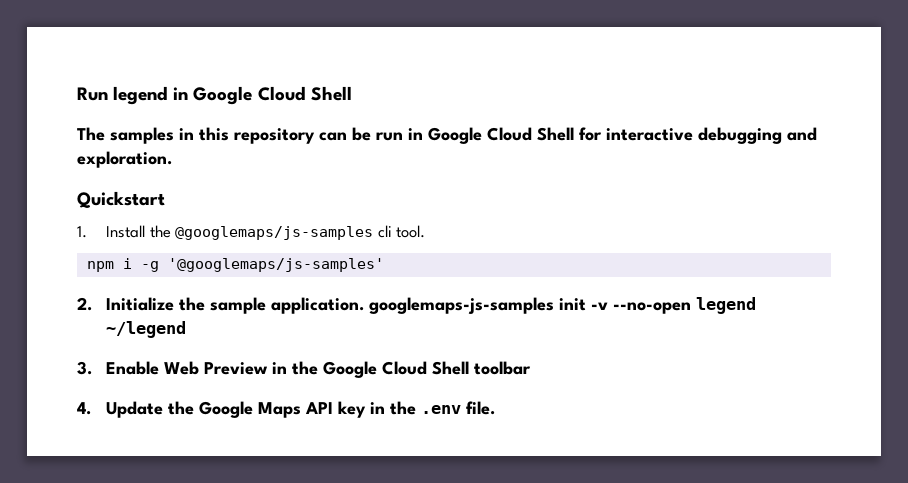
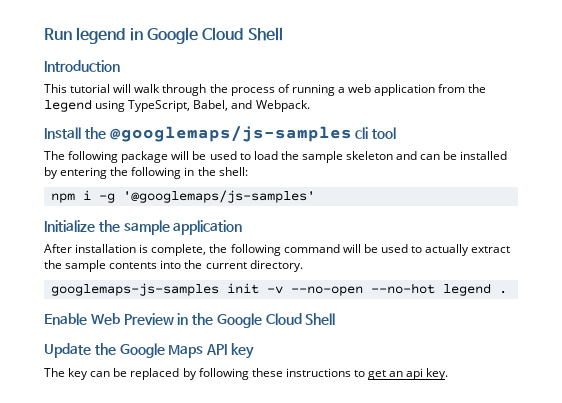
[77,127,817,144] [77,151,172,168] [77,191,165,208] [77,225,426,240] The samples in this repository can be run in Google Cloud Shell for interactive debugging and exploration. // Quickstart // 1. Install the @googlemaps/js-samples cli tool. -> [44,60,120,72] [44,84,487,96] [44,99,310,112] [44,126,397,142] [44,151,508,163] [44,167,248,179] Introduction // This tutorial will walk through the process of running a web application from the legend using TypeScript, Babel, and Webpack. // Install the @googlemaps/js-samples cli tool // The following package will be used to load the sample skeleton and can be installed by entering the following in the shell:
[77,297,92,311] 2. -> (315, 196) none
[271,297,365,314] application. -> [173,220,243,235] [44,244,511,256] [44,260,303,272] application // After installation is complete, the following command will be used to actually extract the sample contents into the current directory. //
[696,297,757,314] [106,321,187,338] [77,361,92,375] legend ~/legend // 3. -> [370,283,507,296] --no-hot legend . //
[474,361,532,375] [77,402,91,415] toolbar // 4. -> (336, 319) //
[370,401,496,415] in the .env file. -> [44,368,449,380] // The key can be replaced by following these instructions to get an api key.

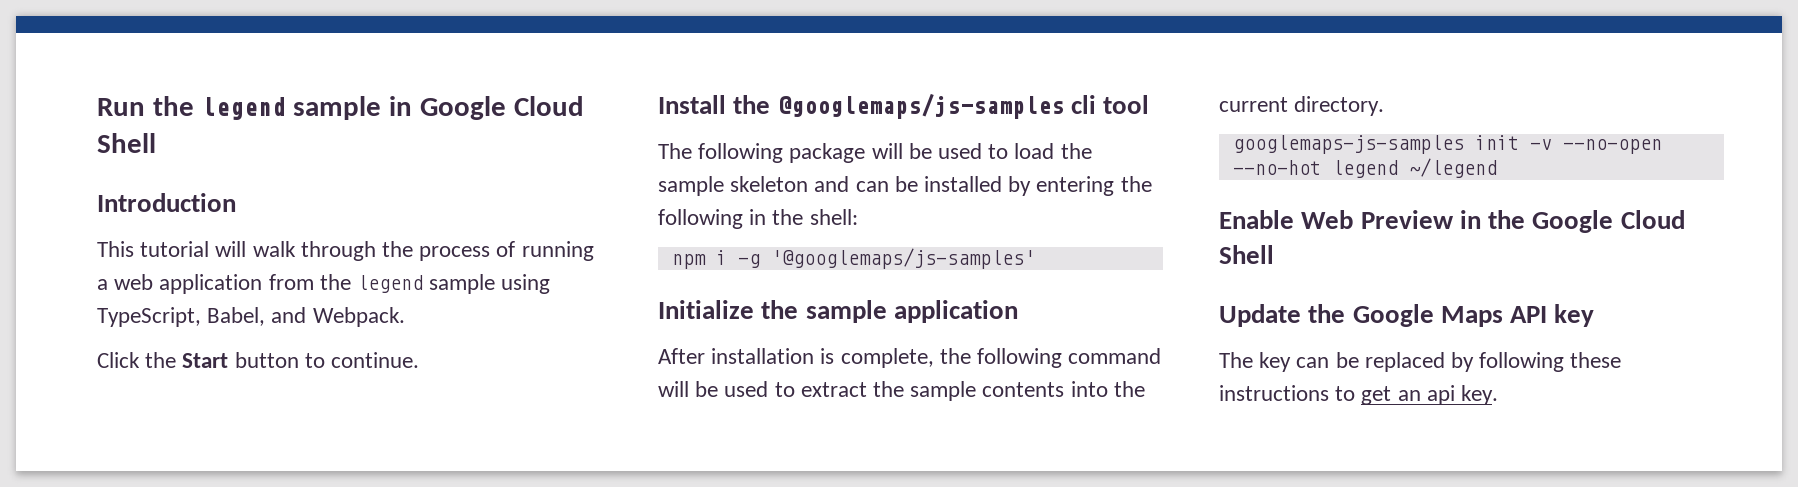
[76,27,126,44] legend -> [152,96,382,120] the legend sample
(92, 105) none -> [429,274,496,294] sample
(310, 106) none -> [97,352,420,368] // Click the Start button to continue.
[425,244,470,256] actually -> (795, 389) none
[498,290,507,294] . -> [1408,158,1497,178] ~/legend

